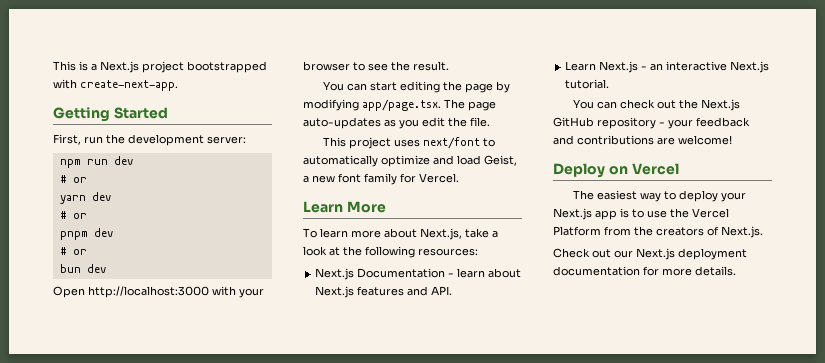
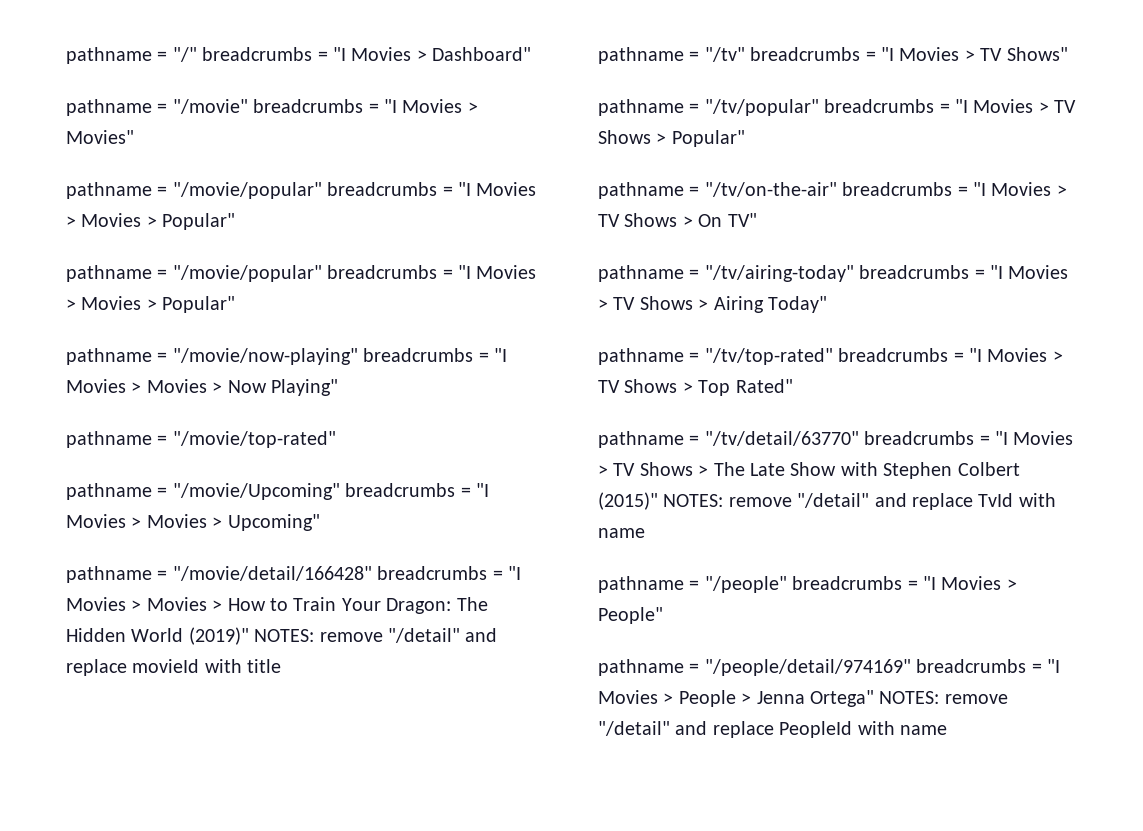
[53,61,267,73] [53,79,178,91] [53,107,168,122] [53,134,246,146] [59,156,133,168] [59,175,87,183] [59,192,111,204] [59,211,87,219] [59,228,113,240] [59,247,87,255] [59,264,106,273] [53,286,264,298] [303,61,449,71] [323,81,511,93] [303,99,496,111] [303,117,490,129] [323,137,496,149] [303,155,517,167] [303,173,459,185] [303,201,386,213] [303,228,498,240] [303,246,478,258] [315,268,522,280] [315,286,453,298] [565,61,770,73] [565,79,610,89] [573,99,741,111] [553,117,750,129] [553,135,732,145] [553,163,679,178] [573,190,747,202] [553,208,729,220] [553,226,763,238] [553,248,747,260] [553,266,736,276] This is a Next.js project bootstrapped with create-next-app. // Getting Started // First, run the development server: // npm run dev // # or // yarn dev // # or // pnpm dev // # or // bun dev // Open http://localhost:3000 with your browser to see the result. // You can start editing the page by modifying app/page.tsx. The page auto-updates as you edit the file. // This project uses next/font to automatically optimize and load Geist, a new font family for Vercel. // Learn More // To learn more about Next.js, take a look at the following resources: // Next.js Documentation - learn about Next.js features and API. // Learn Next.js - an interactive Next.js tutorial. // You can check out the Next.js GitHub repository - your feedback and contributions are welcome! // Deploy on Vercel // The easiest way to deploy your Next.js app is to use the Vercel Platform from the creators of Next.js. // Check out our Next.js deployment documentation for more details. -> [66,47,532,64] [66,99,478,116] [66,130,134,144] [66,182,537,199] [66,213,236,230] [66,265,537,282] [66,296,236,313] [66,348,507,365] [66,379,338,396] [66,431,336,448] [66,483,489,500] [66,514,320,531] [66,566,521,583] [66,597,488,614] [66,627,498,645] [66,659,282,676] [598,47,1068,64] [598,99,1077,116] [598,130,745,147] [598,182,1067,199] [598,213,757,227] [598,265,1069,282] [598,296,827,313] [598,348,1063,365] [598,379,793,396] [598,431,1074,448] [598,462,1020,479] [598,492,1056,510] [598,528,645,538] [598,576,1017,593] [598,607,663,624] [598,659,1060,676] [598,690,1008,707] [598,721,947,738] pathname = "/" breadcrumbs = "I Movies > Dashboard" // pathname = "/movie" breadcrumbs = "I Movies > Movies" // pathname = "/movie/popular" breadcrumbs = "I Movies > Movies > Popular" // pathname = "/movie/popular" breadcrumbs = "I Movies > Movies > Popular" // pathname = "/movie/now-playing" breadcrumbs = "I Movies > Movies > Now Playing" // pathname = "/movie/top-rated" // pathname = "/movie/Upcoming" breadcrumbs = "I Movies > Movies > Upcoming" // pathname = "/movie/detail/166428" breadcrumbs = "I Movies > Movies > How to Train Your Dragon: The Hidden World (2019)" NOTES: remove "/detail" and replace movieId with title // pathname = "/tv" breadcrumbs = "I Movies > TV Shows" // pathname = "/tv/popular" breadcrumbs = "I Movies > TV Shows > Popular" // pathname = "/tv/on-the-air" breadcrumbs = "I Movies > TV Shows > On TV" // pathname = "/tv/airing-today" breadcrumbs = "I Movies > TV Shows > Airing Today" // pathname = "/tv/top-rated" breadcrumbs = "I Movies > TV Shows > Top Rated" // pathname = "/tv/detail/63770" breadcrumbs = "I Movies > TV Shows > The Late Show with Stephen Colbert (2015)" NOTES: remove "/detail" and replace TvId with name // pathname = "/people" breadcrumbs = "I Movies > People" // pathname = "/people/detail/974169" breadcrumbs = "I Movies > People > Jenna Ortega" NOTES: remove "/detail" and replace PeopleId with name

